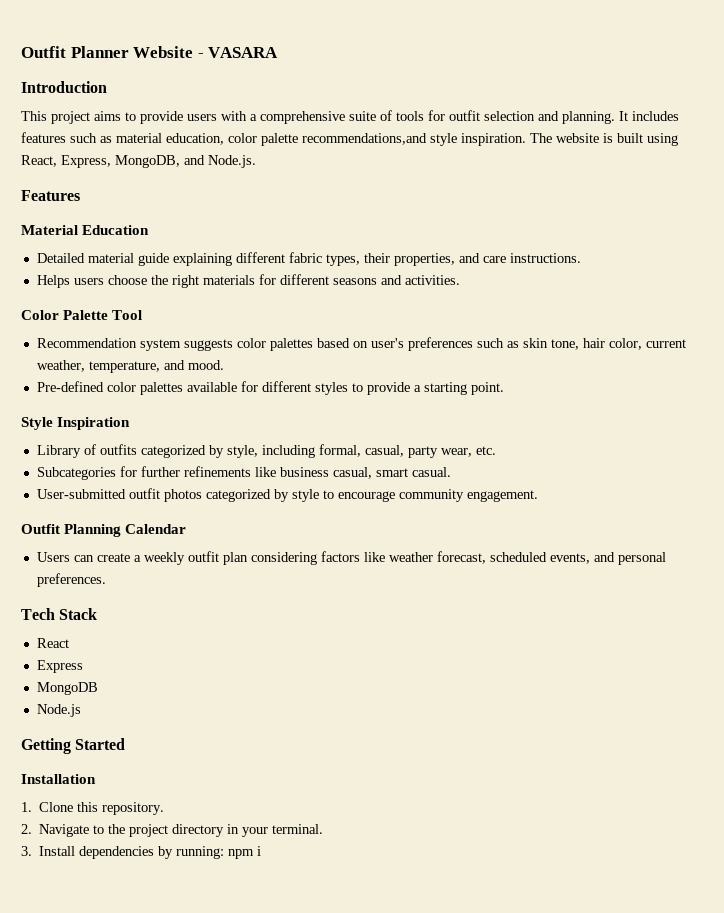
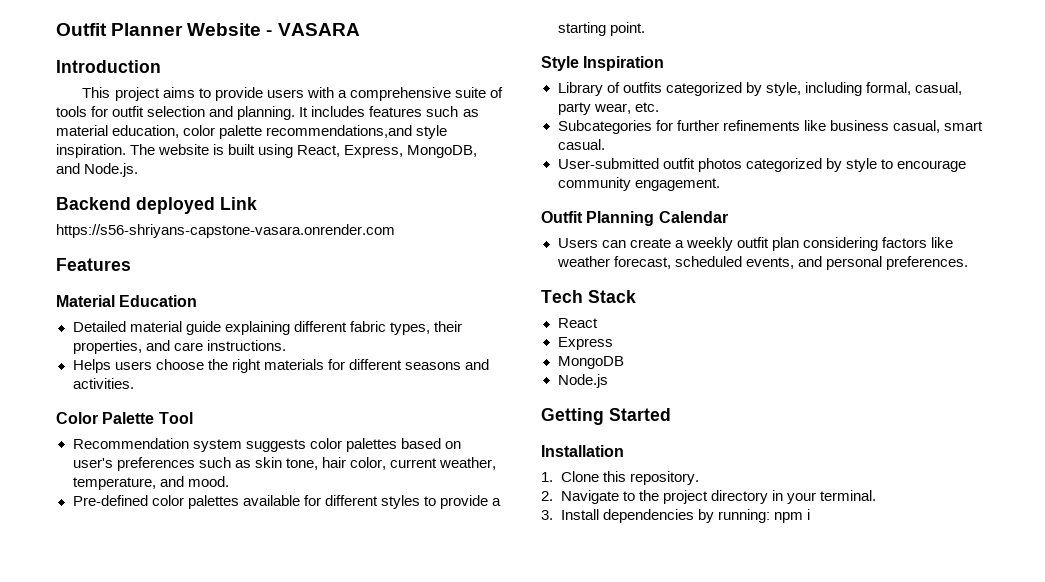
(256, 161) none -> [56,197,257,214] [56,224,395,238] // Backend deployed Link // https://s56-shriyans-capstone-vasara.onrender.com

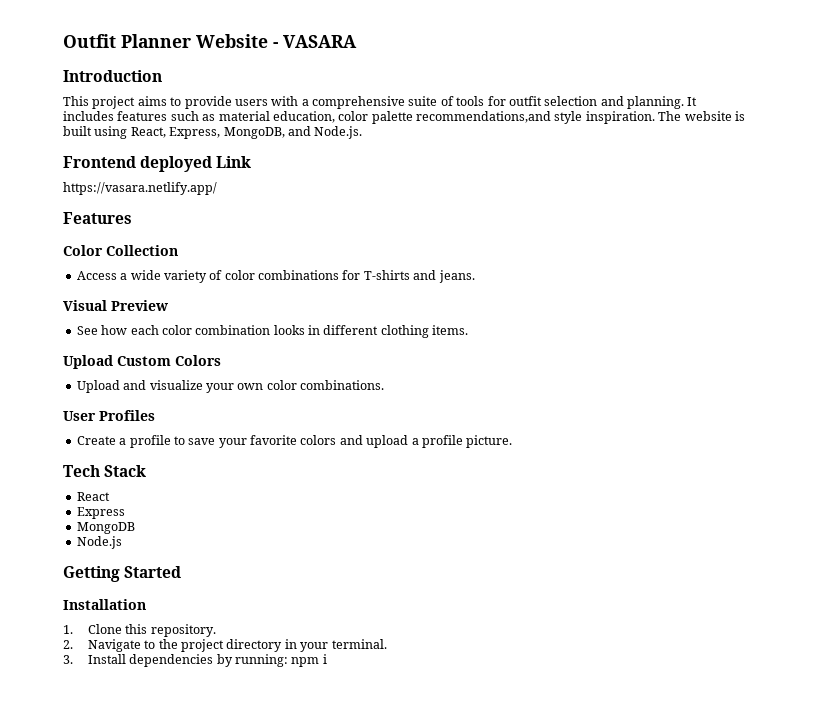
[56,197,131,210] Backend -> [63,156,136,168] Frontend
[56,224,395,238] https://s56-shriyans-capstone-vasara.onrender.com -> [63,182,217,195] https://vasara.netlify.app/
[56,295,198,307] [72,321,462,335] [72,340,286,354] [72,359,489,373] [72,378,134,389] [56,412,193,424] [72,438,461,452] [72,457,496,471] [72,476,229,490] [72,495,501,509] [557,22,645,36] [541,56,665,71] [557,82,962,96] [557,102,659,115] [557,120,983,134] [557,139,605,150] [557,158,966,172] [557,177,720,191] [541,211,728,226] [557,237,953,251] [556,256,968,270] Material Education // Detailed material guide explaining different fabric types, their properties, and care instructions. // Helps users choose the right materials for different seasons and activities. // Color Palette Tool // Recommendation system suggests color palettes based on user's preferences such as skin tone, hair color, current weather, temperature, and mood. // Pre-defined color palettes available for different styles to provide a starting point. // Style Inspiration // Library of outfits categorized by style, including formal, casual, party wear, etc. // Subcategories for further refinements like business casual, smart casual. // User-submitted outfit photos categorized by style to encourage community engagement. // Outfit Planning Calendar // Users can create a weekly outfit plan considering factors like weather forecast, scheduled events, and personal preferences. -> [63,245,178,256] [76,270,475,283] [63,300,168,311] [76,325,469,338] [63,355,221,369] [76,380,384,393] [63,410,155,421] [76,435,513,448] Color Collection // Access a wide variety of color combinations for T-shirts and jeans. // Visual Preview // See how each color combination looks in different clothing items. // Upload Custom Colors // Upload and visualize your own color combinations. // User Profiles // Create a profile to save your favorite colors and upload a profile picture.

